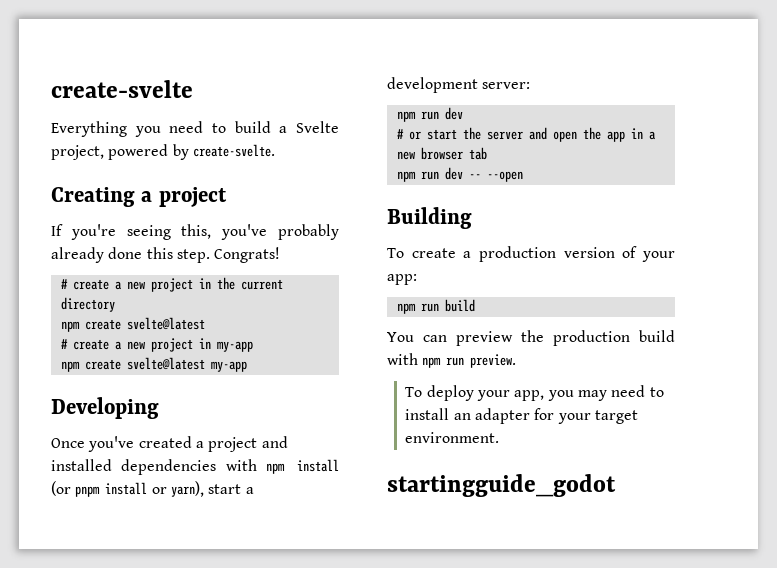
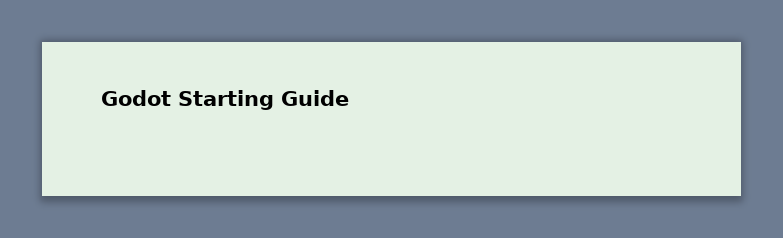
[51,80,193,98] [51,121,339,137] [51,144,275,160] [51,187,227,207] [51,224,339,240] [51,247,281,263] [60,277,283,292] [60,297,115,312] [60,317,205,332] [60,338,253,352] [60,357,247,372] [51,397,159,419] [51,436,288,452] [51,459,339,475] [51,481,254,497] [387,77,531,93] [396,107,463,122] [396,127,656,142] [396,147,487,160] [396,167,523,182] [387,207,472,229] [387,246,675,262] [387,274,417,285] [396,299,475,314] [387,330,675,346] [387,353,517,368] [405,385,664,401] [405,408,638,424] [405,432,500,443] [387,474,616,497] create-svelte // Everything you need to build a Svelte project, powered by create-svelte. // Creating a project // If you're seeing this, you've probably already done this step. Congrats! // # create a new project in the current directory // npm create svelte@latest // # create a new project in my-app // npm create svelte@latest my-app // Developing // Once you've created a project and installed dependencies with npm install (or pnpm install or yarn), start a development server: // npm run dev // # or start the server and open the app in a new browser tab // npm run dev -- --open // Building // To create a production version of your app: // npm run build // You can preview the production build with npm run preview. // To deploy your app, you may need to install an adapter for your target environment. // startingguide_godot -> [101,90,349,110] Godot Starting Guide

